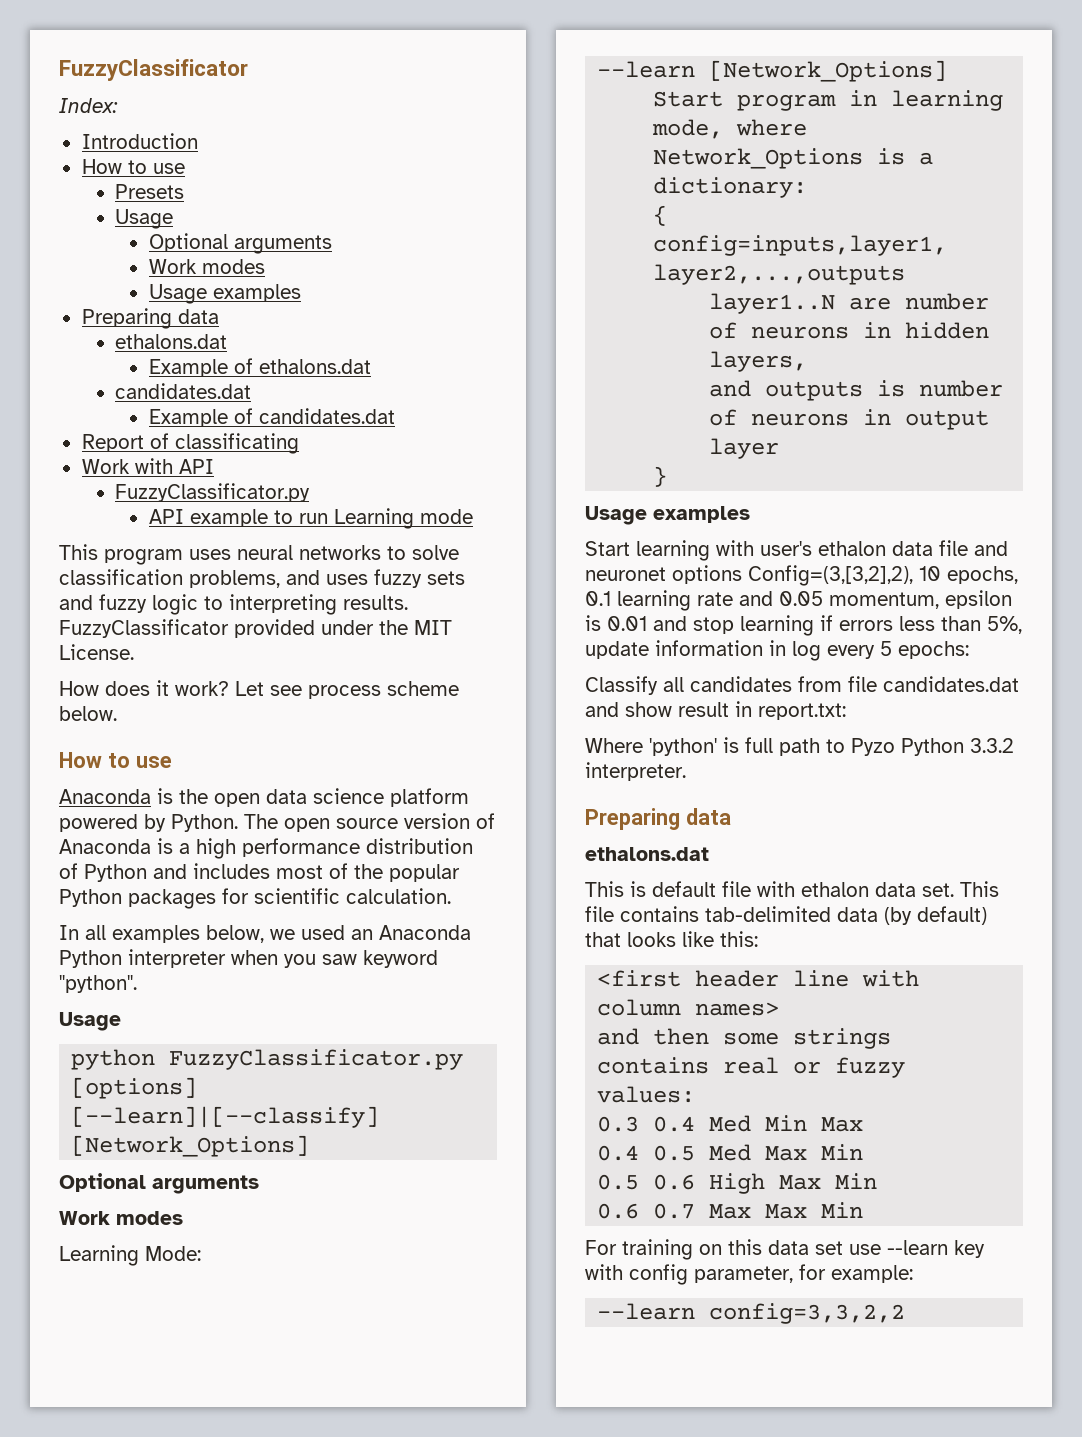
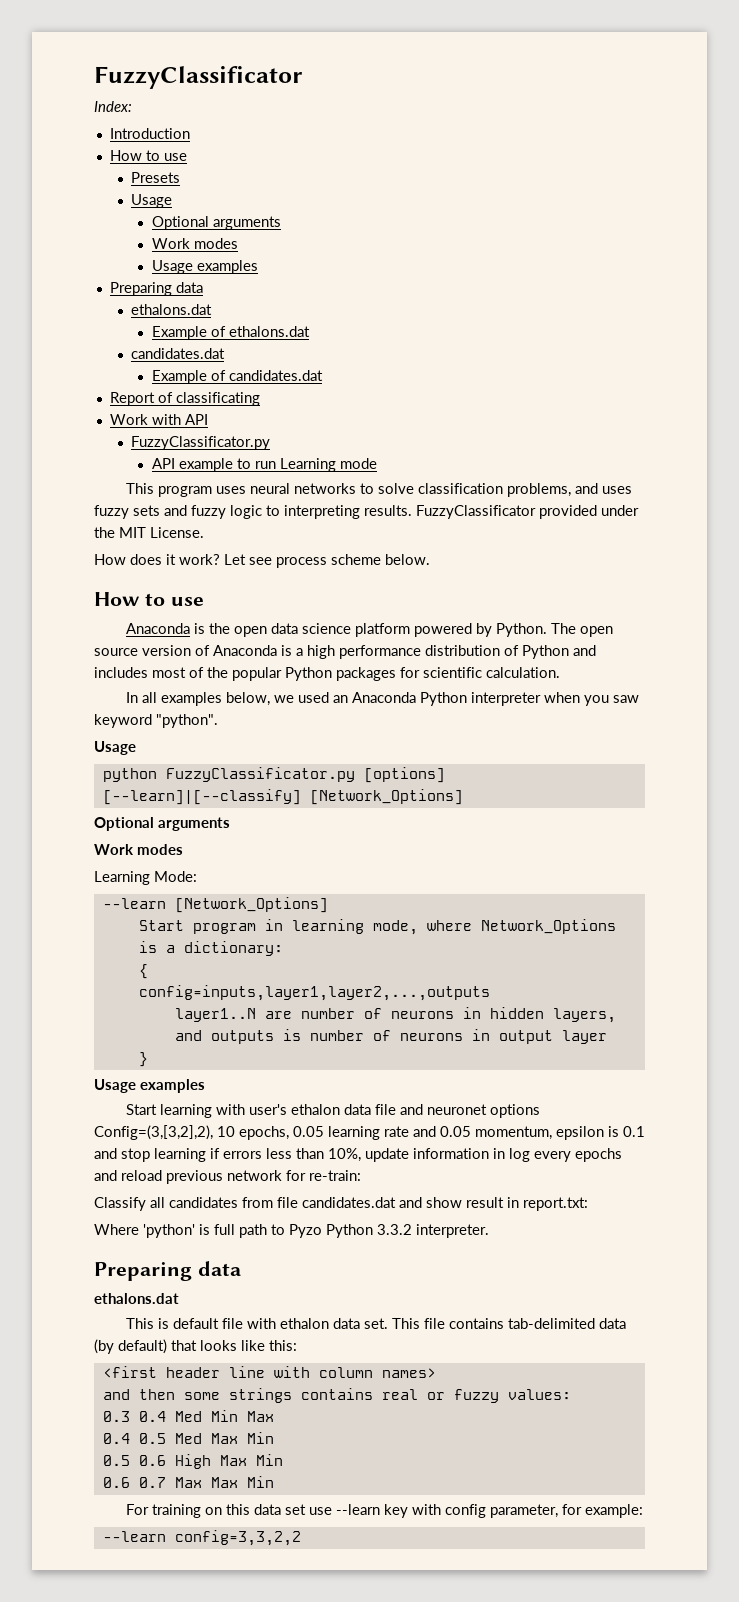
[585,591,611,606] 0.1 -> [293,1126,324,1137] 0.05
[607,616,647,631] 0.01 -> [623,1126,645,1137] 0.1
[987,616,1022,634] 5%, -> [328,1148,361,1162] 10%,
[880,641,969,659] 5 epochs: -> [575,1148,622,1162] [94,1170,361,1184] epochs and reload previous network for re-train:

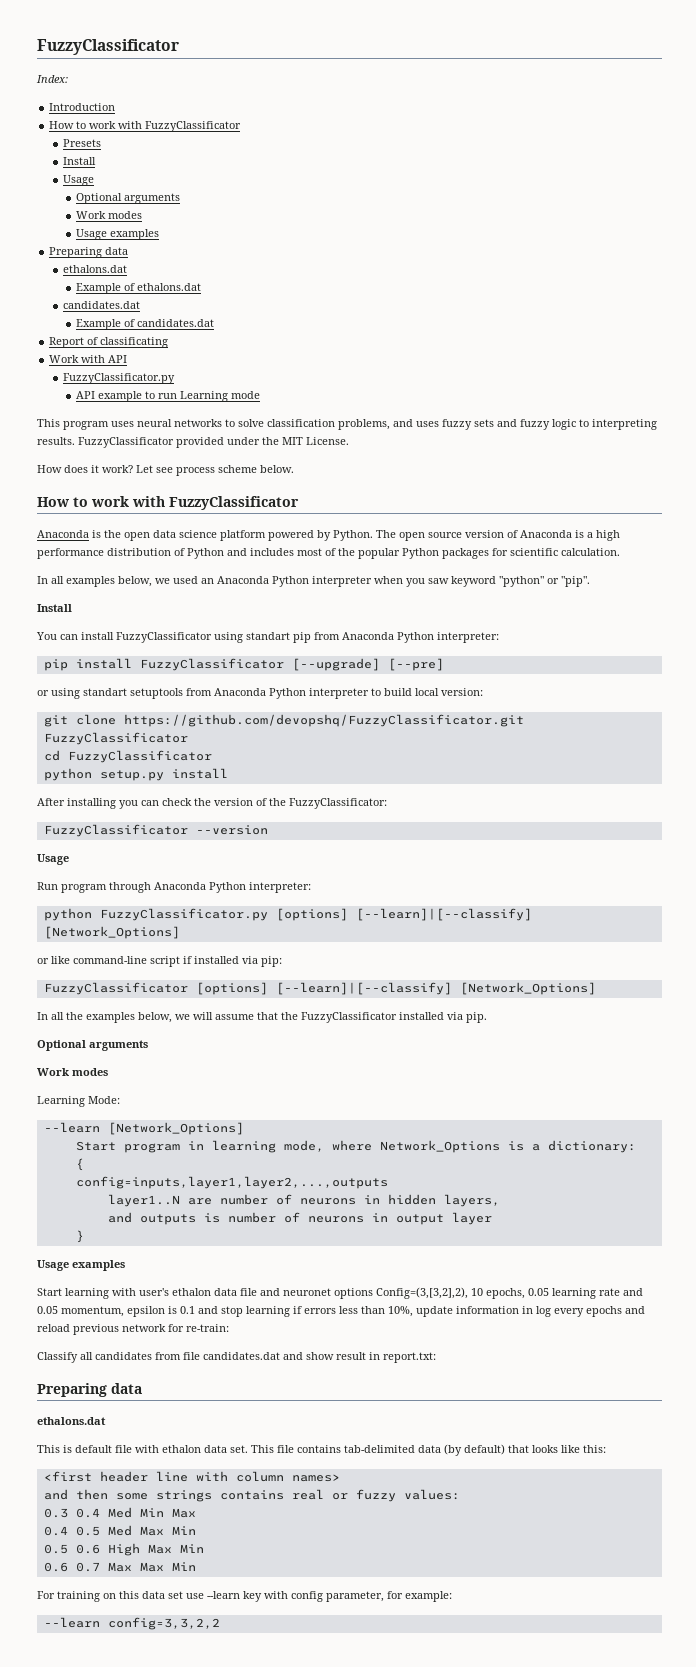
[163,153,187,161] use -> [89,121,242,132] work with FuzzyClassificator
(180, 177) none -> [62,157,96,165] // Install
[170,597,204,606] use -> [91,496,299,510] work with FuzzyClassificator
[156,714,218,728] [94,741,136,755] "python". // Usage -> [499,576,590,587] [37,604,72,612] [36,632,499,643] [43,658,444,671] [37,688,483,699] [43,714,524,727] [43,732,188,745] [43,750,212,763] [43,768,228,781] [37,798,387,809] [43,824,268,837] [37,854,69,865] [37,882,311,893] "python" or "pip". // Install // You can install FuzzyClassificator using standart pip from Anaconda Python interpreter: // pip install FuzzyClassificator [--upgrade] [--pre] // or using standart setuptools from Anaconda Python interpreter to build local version: // git clone https://github.com/devopshq/FuzzyClassificator.git FuzzyClassificator // cd FuzzyClassificator // python setup.py install // After installing you can check the version of the FuzzyClassificator: // FuzzyClassificator --version // Usage // Run program through Anaconda Python interpreter:
(463, 797) none -> [37,956,282,967] [43,982,596,995] [37,1012,487,1023] // or like command-line script if installed via pip: // FuzzyClassificator [options] [--learn]|[--classify] [Network_Options] // In all the examples below, we will assume that the FuzzyClassificator installed via pip.
[94,1224,489,1238] // Where 'python' is full path to Pyzo Python 3.3.2 interpreter. -> (436, 1357) none

